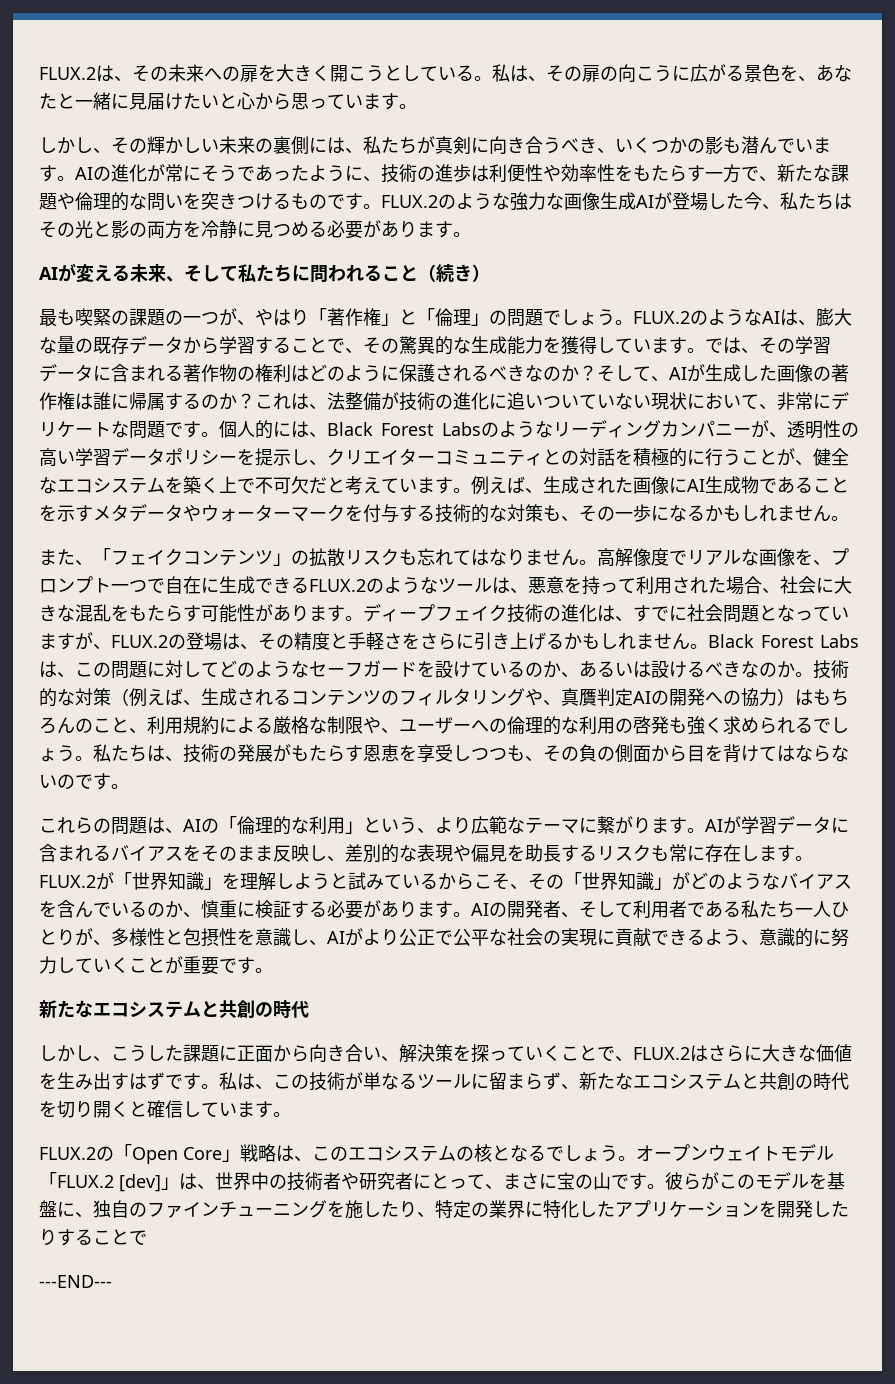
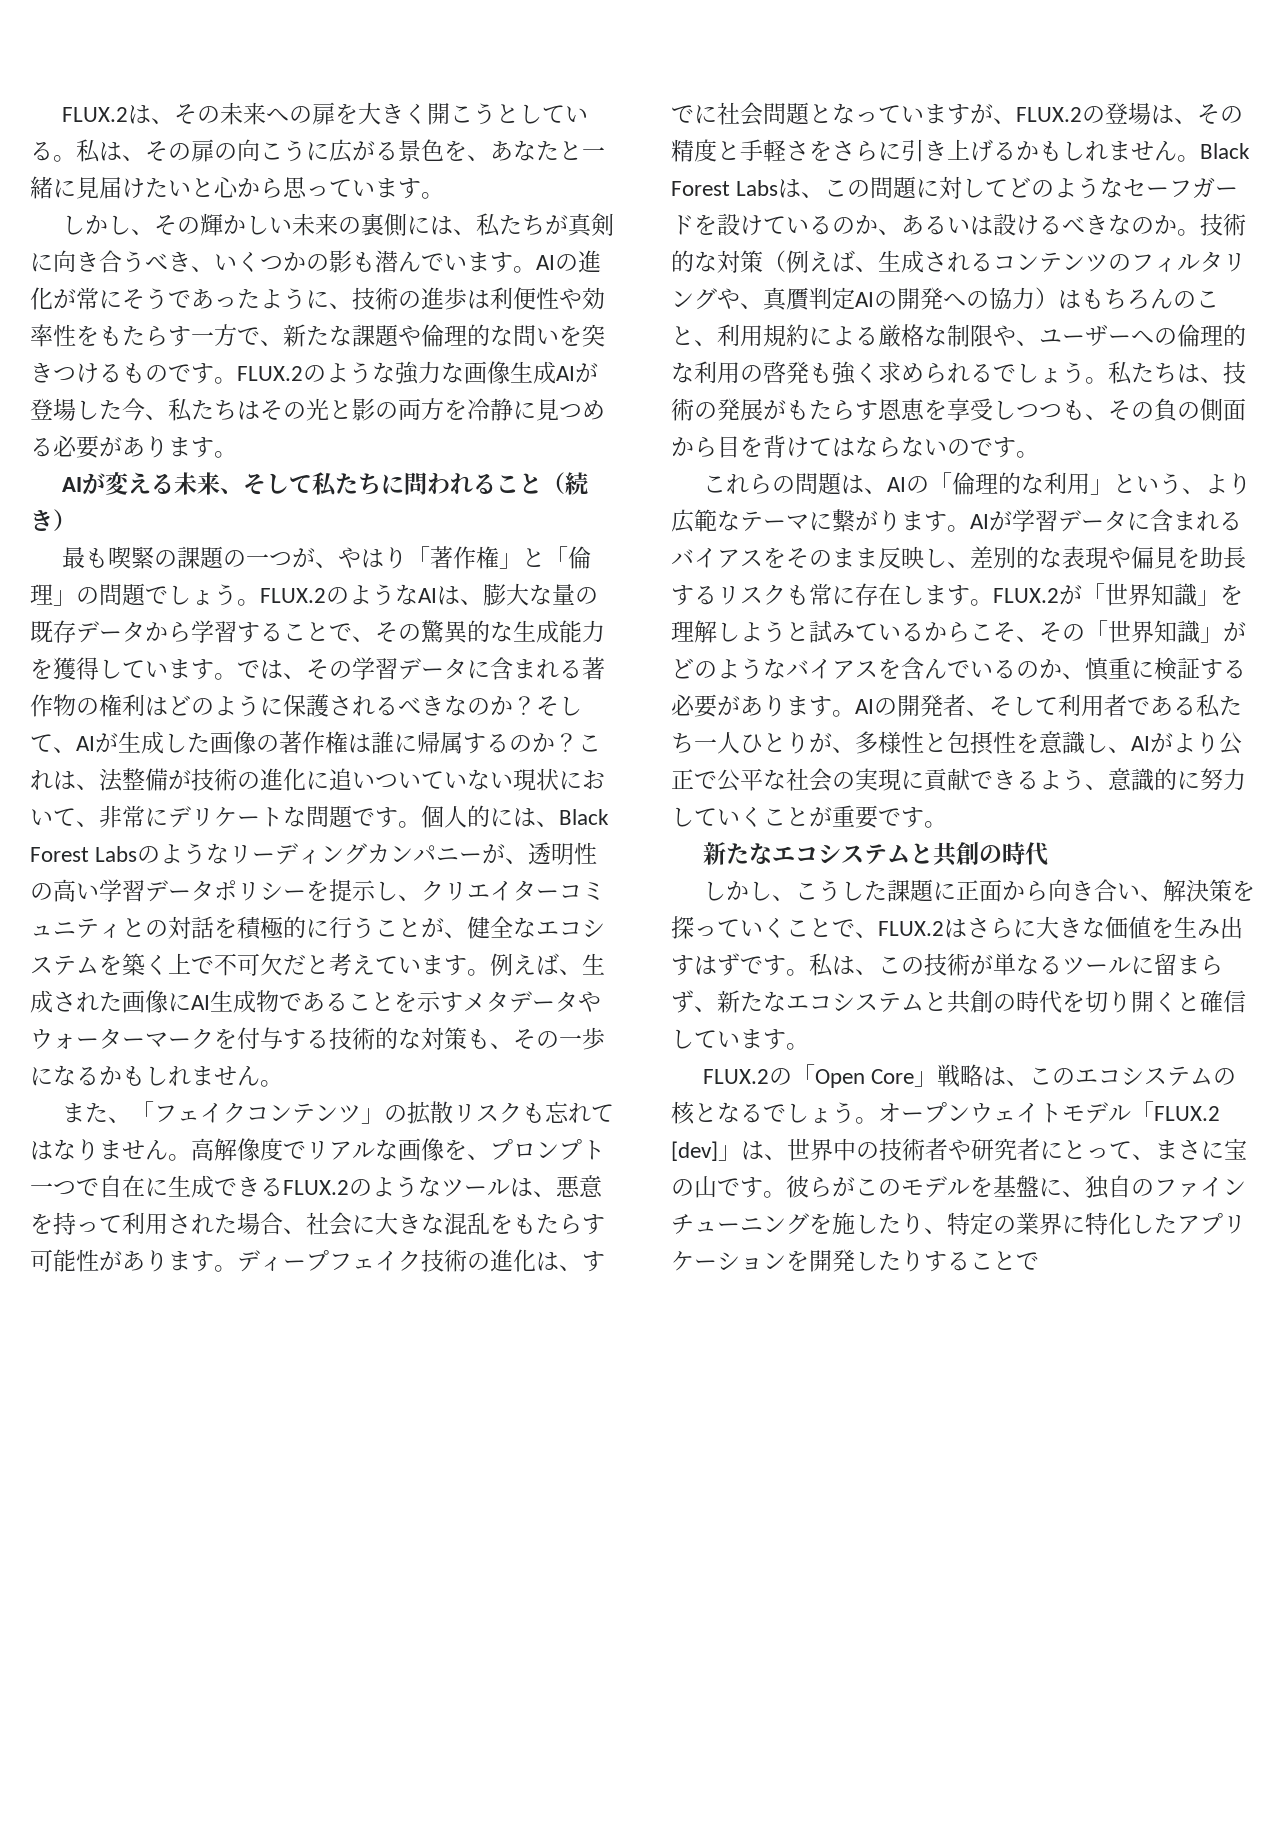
[39,1275,112,1288] // ---END--- -> (1039, 1261) none

